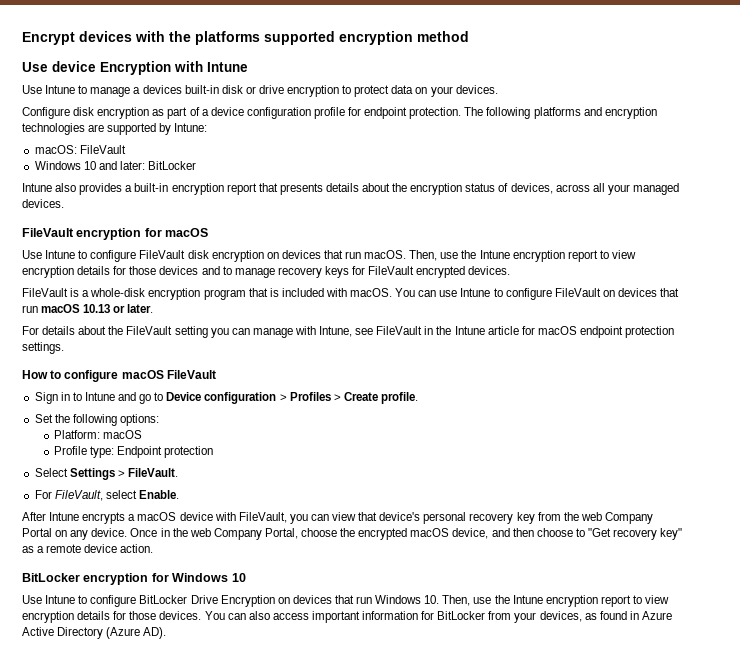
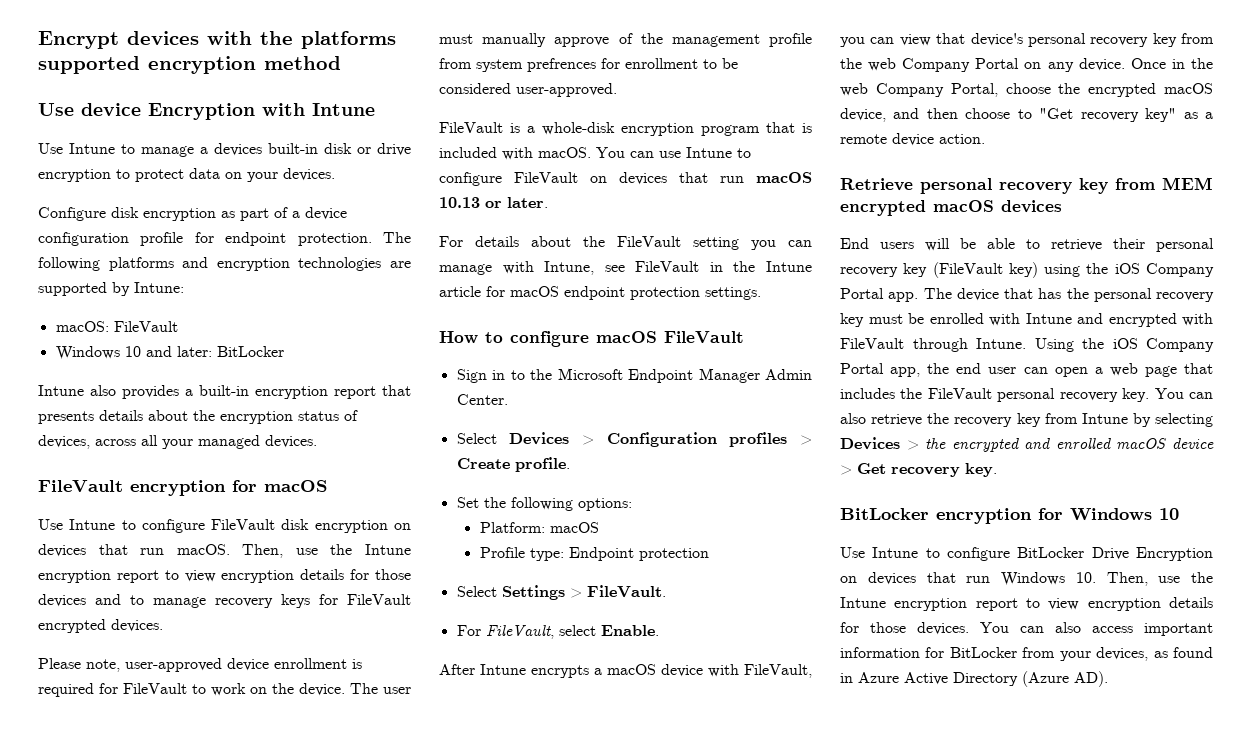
(511, 270) none -> [38,658,362,672] [38,683,411,697] [439,33,812,47] [439,58,738,72] [439,83,617,97] // Please note, user-approved device enrollment is required for FileVault to work on the device. The user must manually approve of the management profile from system prefrences for enrollment to be considered user-approved.
[84,392,331,404] Intune and go to Device configuration > Profiles -> [530,368,812,383] [456,394,508,405] [456,432,788,447] the Microsoft Endpoint Manager Admin Center. // Select Devices > Configuration profiles
(154, 548) none -> [840,177,1213,194] [840,200,1062,216] [840,238,1214,252] [840,262,1214,278] [840,288,1214,302] [840,313,1213,327] [840,338,1214,352] [840,363,1213,377] [840,388,1213,402] [840,413,1213,427] [840,437,1214,452] [840,463,997,477] // Retrieve personal recovery key from MEM encrypted macOS devices // End users will be able to retrieve their personal recovery key (FileVault key) using the iOS Company Portal app. The device that has the personal recovery key must be enrolled with Intune and encrypted with FileVault through Intune. Using the iOS Company Portal app, the end user can open a web page that includes the FileVault personal recovery key. You can also retrieve the recovery key from Intune by selecting Devices > the encrypted and enrolled macOS device > Get recovery key.

